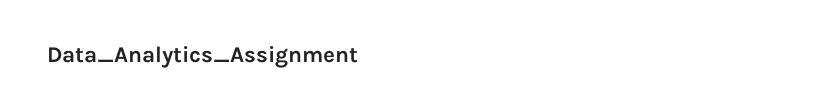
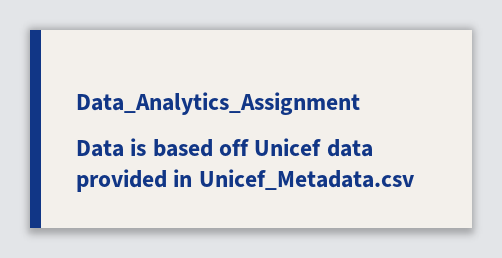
(358, 57) none -> [76,138,373,157] [76,169,414,192] // Data is based off Unicef data provided in Unicef_Metadata.csv

